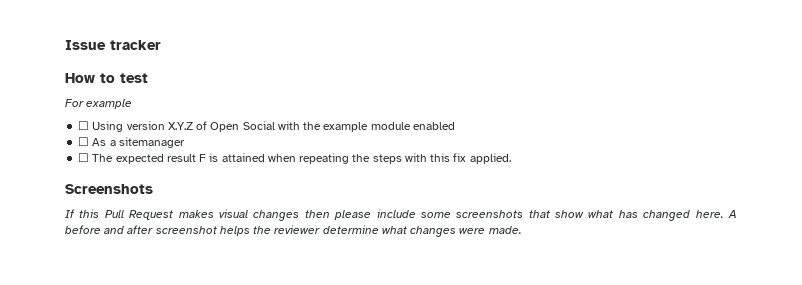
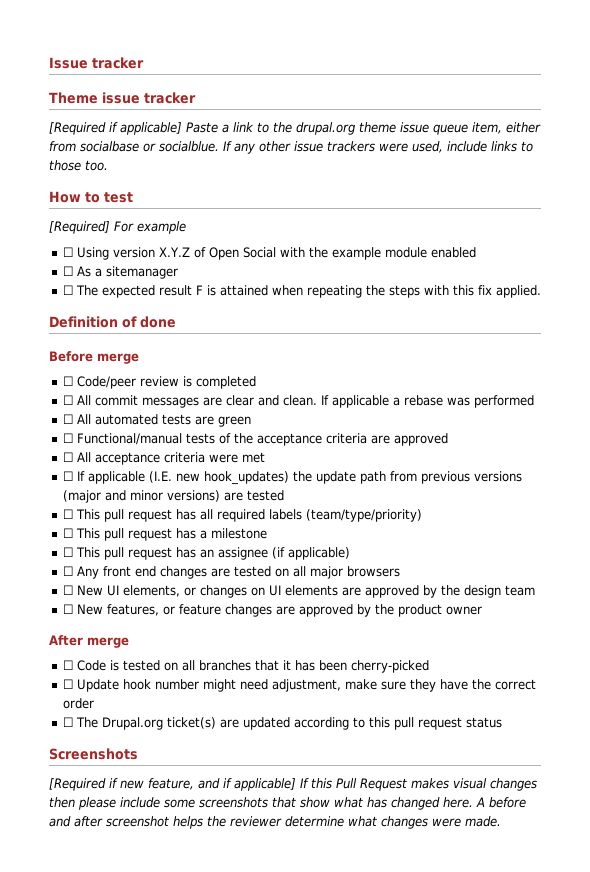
(161, 45) none -> [49,92,196,104] [49,122,541,135] [49,141,533,154] [49,160,108,171] // Theme issue tracker // [Required if applicable] Paste a link to the drupal.org theme issue queue item, either from socialbase or socialblue. If any other issue trackers were used, include links to those too.
(148, 78) none -> [49,221,110,234] [Required]
[65,184,153,194] Screenshots // -> [49,316,176,328] [49,351,139,364] [62,376,256,389] [62,395,534,408] [62,414,251,427] [62,433,448,446] [62,452,265,465] [62,471,522,485] [62,490,284,503] [62,509,422,522] [62,528,267,541] [62,547,350,560] [62,566,400,579] [62,585,535,598] [62,604,482,617] [49,635,129,648] [62,660,429,673] [62,679,536,692] [62,698,94,709] [62,717,502,730] [49,748,138,760] [49,778,296,791] Definition of done // Before merge // ☐ Code/peer review is completed // ☐ All commit messages are clear and clean. If applicable a rebase was performed // ☐ All automated tests are green // ☐ Functional/manual tests of the acceptance criteria are approved // ☐ All acceptance criteria were met // ☐ If applicable (I.E. new hook_updates) the update path from previous versions (major and minor versions) are tested // ☐ This pull request has all required labels (team/type/priority) // ☐ This pull request has a milestone // ☐ This pull request has an assignee (if applicable) // ☐ Any front end changes are tested on all major browsers // ☐ New UI elements, or changes on UI elements are approved by the design team // ☐ New features, or feature changes are approved by the product owner // After merge // ☐ Code is tested on all branches that it has been cherry-picked // ☐ Update hook number might need adjustment, make sure they have the correct order // ☐ The Drupal.org ticket(s) are updated according to this pull request status // Screenshots // [Required if new feature, and if applicable]

